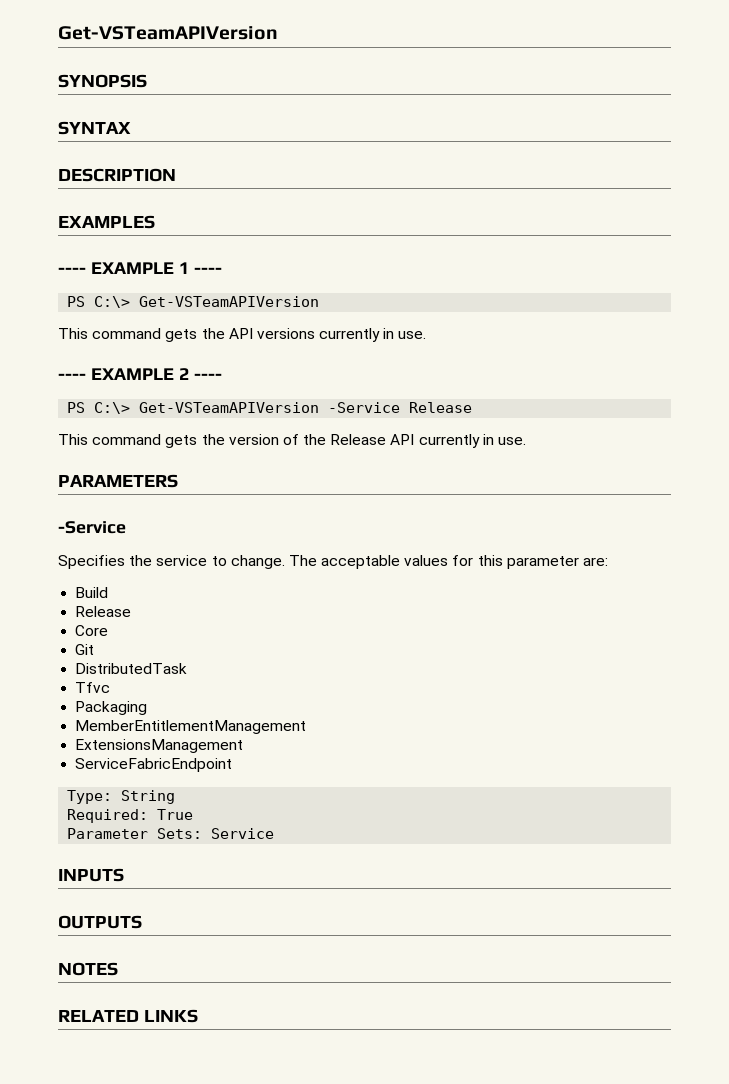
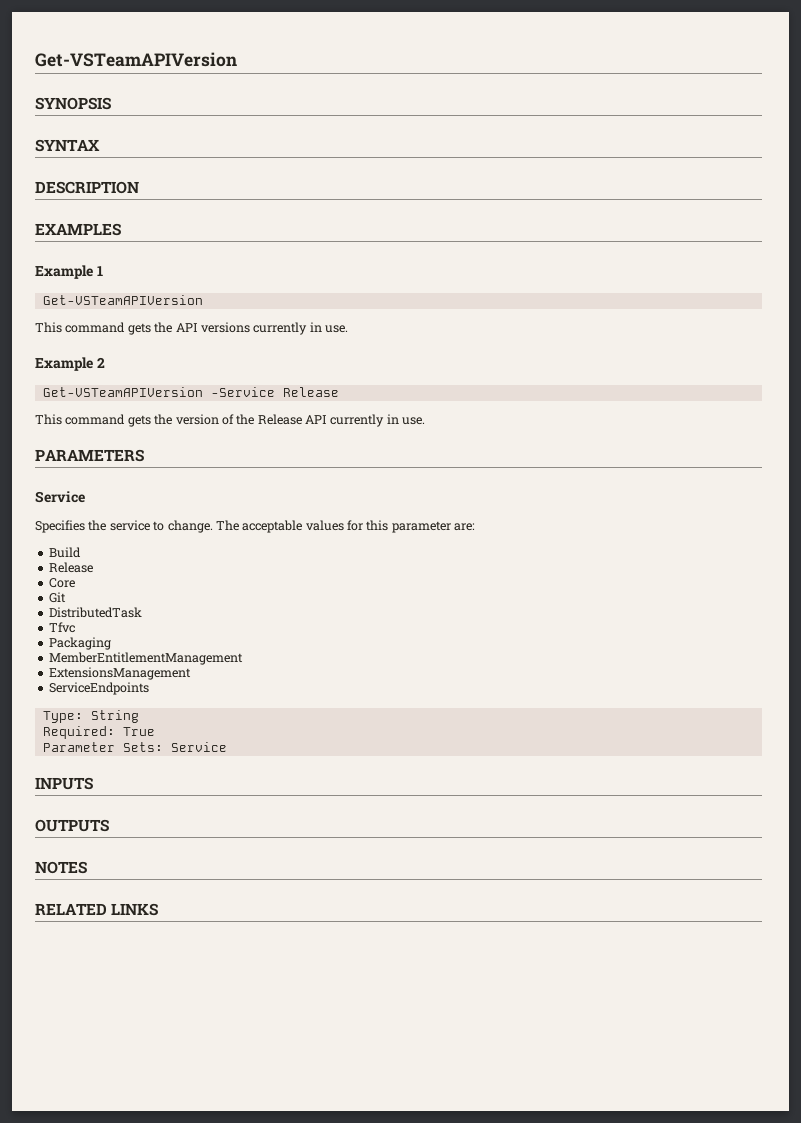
[58,262,174,274] ---- EXAMPLE -> [35,265,93,279] Example
[193,267,222,274] [67,296,131,308] ---- // PS C:\> -> (103, 271) //
[58,368,174,380] ---- EXAMPLE -> [35,357,93,371] Example
[193,373,222,380] [67,402,131,414] ---- // PS C:\> -> (105, 362) //
[58,521,126,534] -Service -> [35,491,85,503] Service
[75,758,233,772] ServiceFabricEndpoint -> [48,682,149,695] ServiceEndpoints

